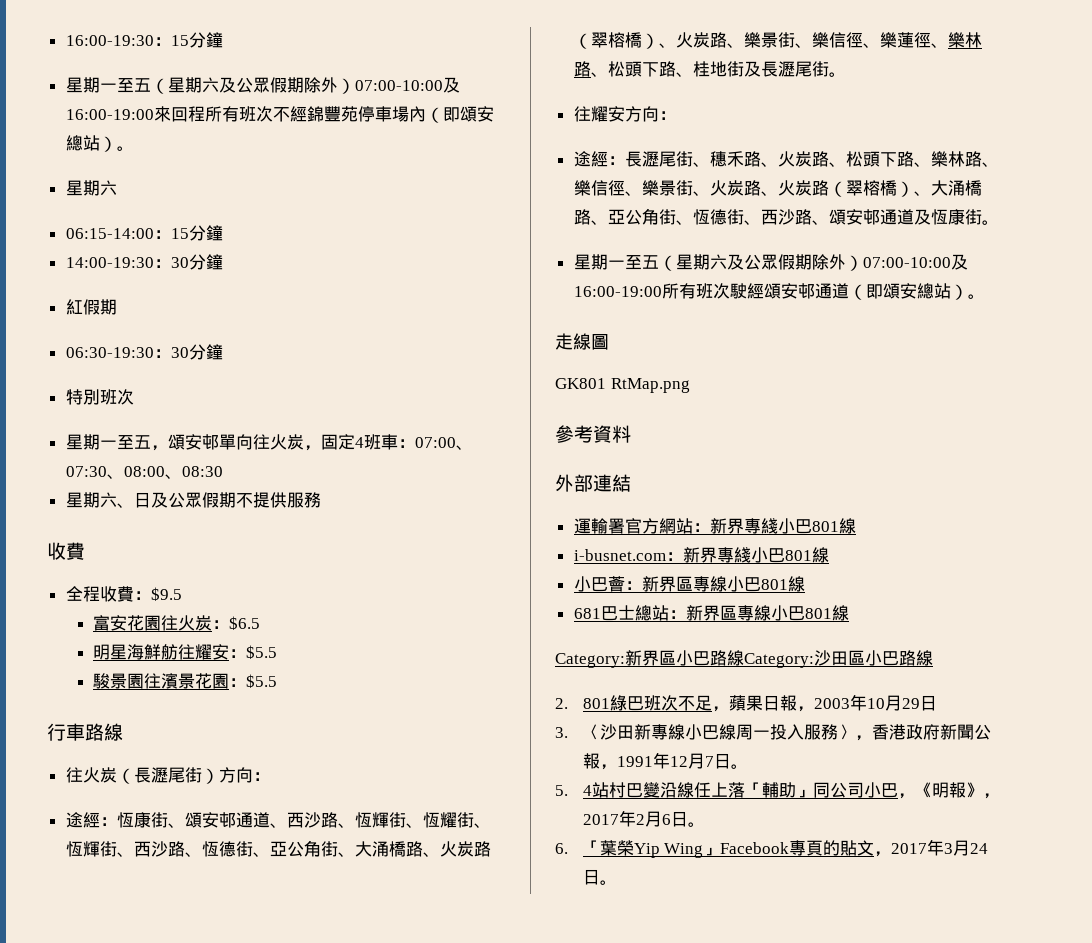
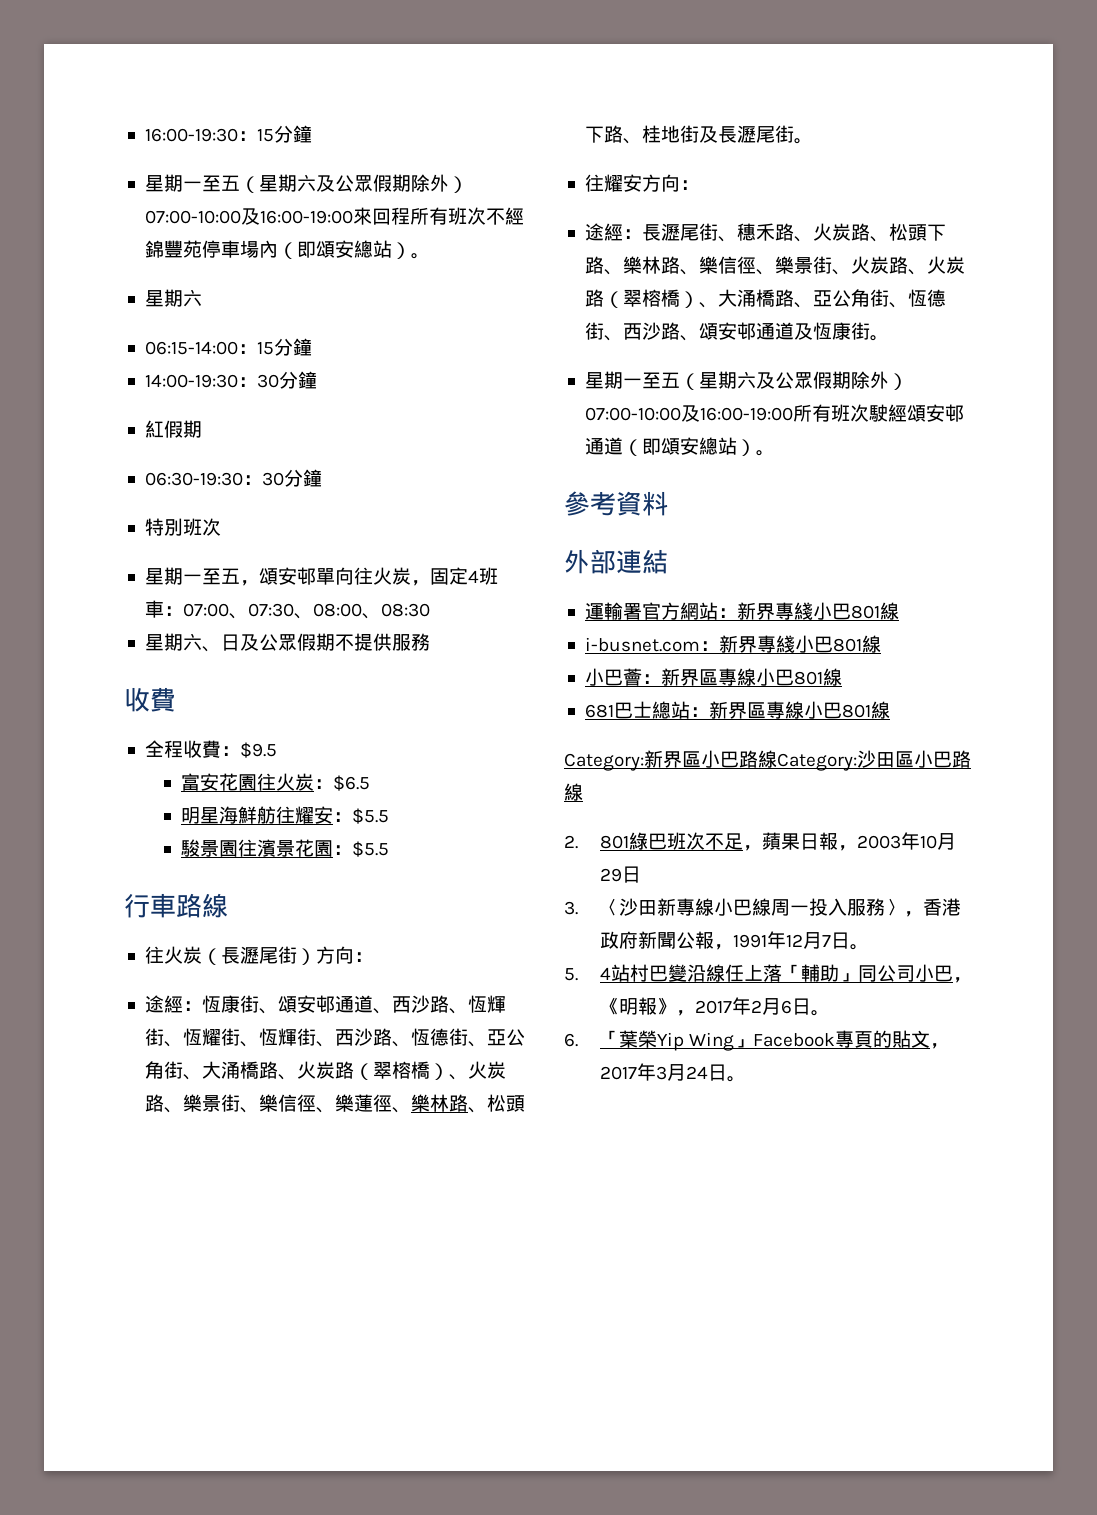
[555,333,609,350] [555,378,690,393] // 走線圖 // GK801 RtMap.png -> (775, 453) none

